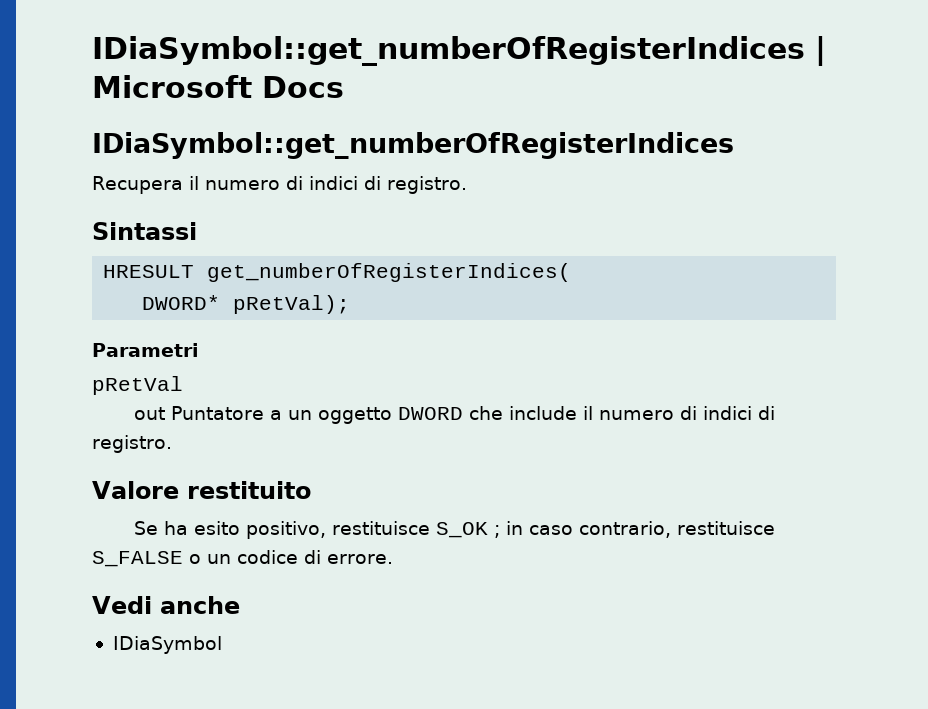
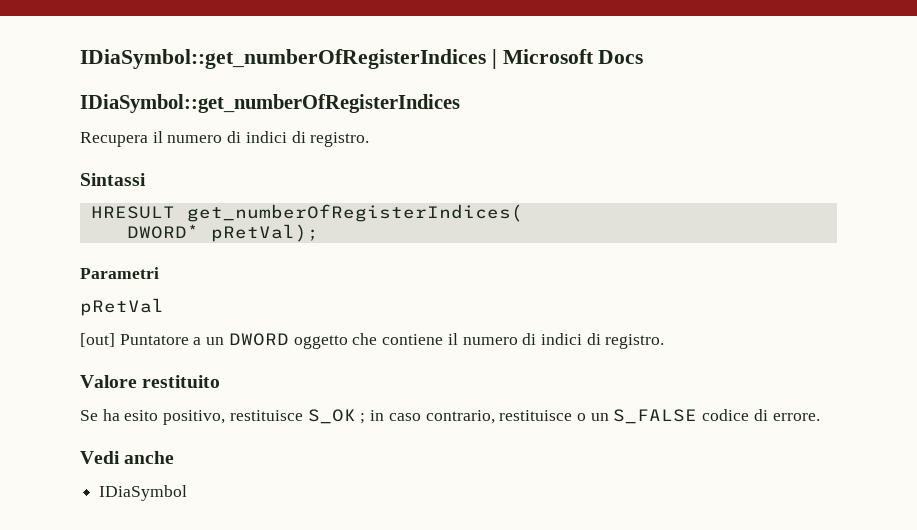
[134,407,166,420] out -> [80,333,115,347] [out]
[318,406,578,424] oggetto DWORD che include -> [228,333,444,349] DWORD oggetto che contiene
[92,551,183,567] S_FALSE -> (573, 415) none
(231, 559) none -> [613,409,698,424] S_FALSE

